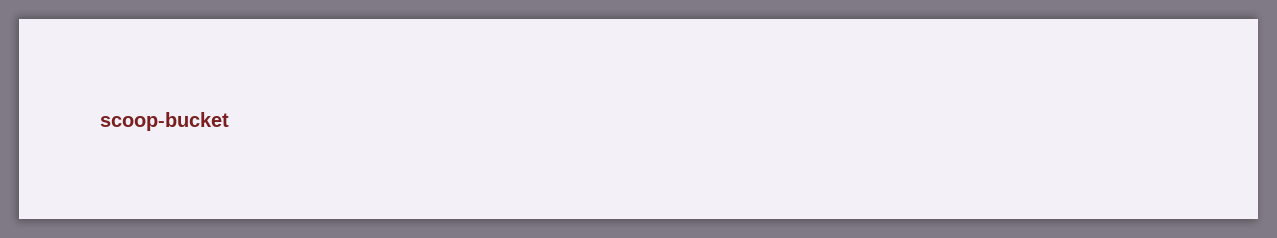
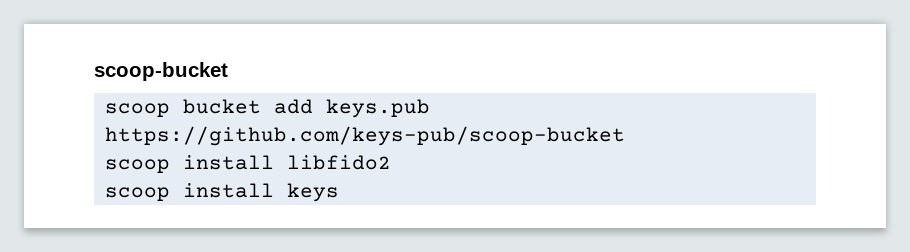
(229, 121) none -> [104,99,430,118] [104,126,625,146] [104,155,391,173] [104,183,339,202] // scoop bucket add keys.pub https://github.com/keys-pub/scoop-bucket // scoop install libfido2 // scoop install keys

